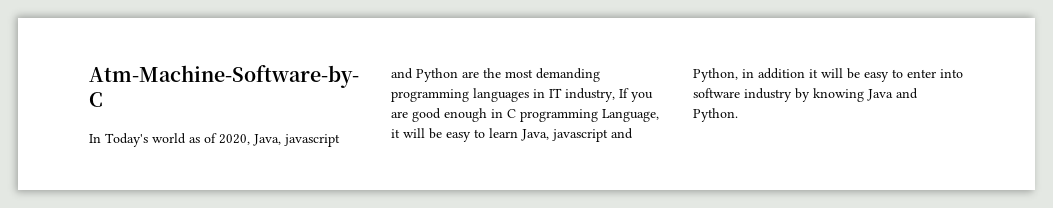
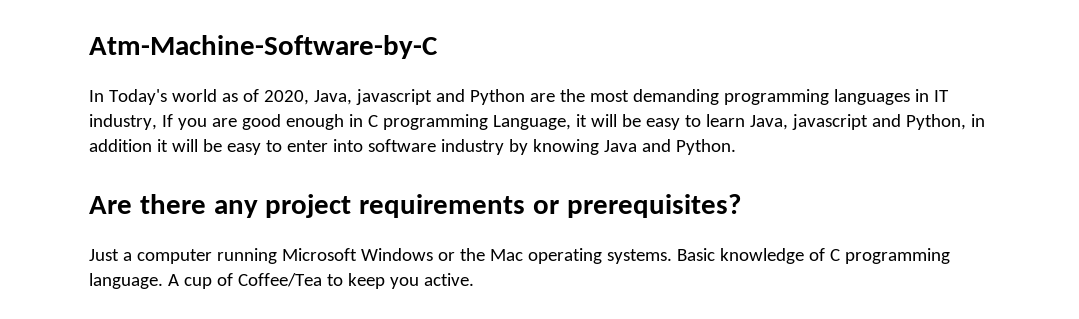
(738, 115) none -> [89,194,741,218] [89,248,950,264] [89,273,474,289] // Are there any project requirements or prerequisites? // Just a computer running Microsoft Windows or the Mac operating systems. Basic knowledge of C programming language. A cup of Coffee/Tea to keep you active.

